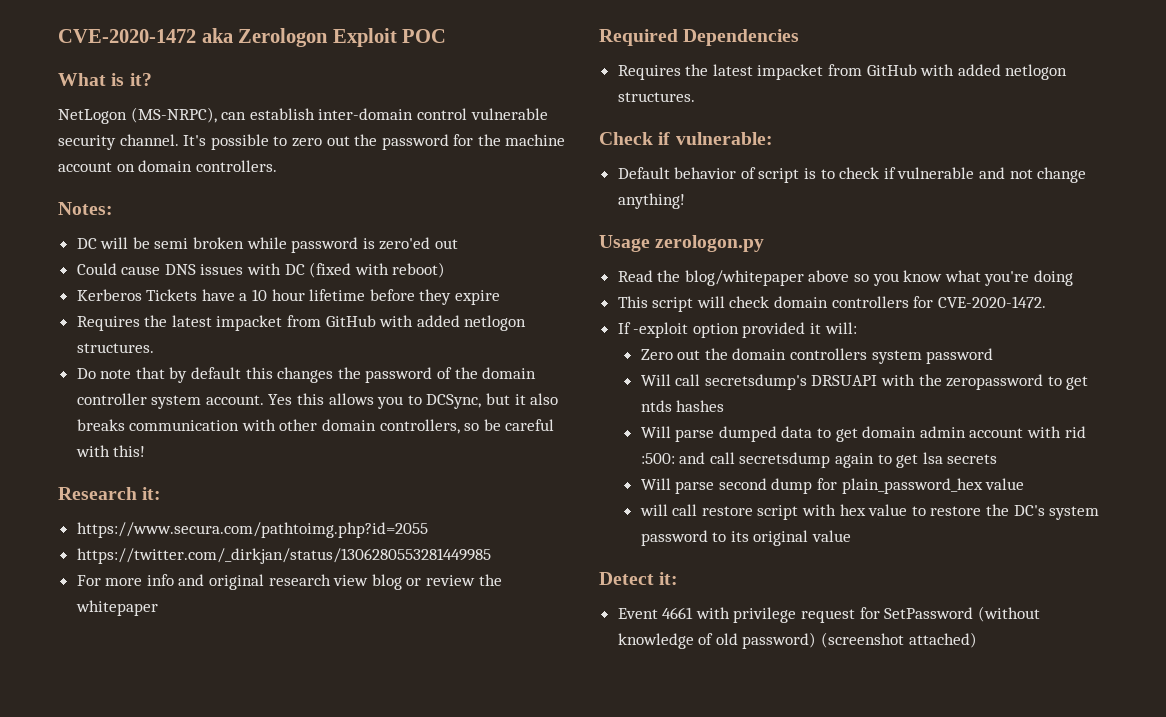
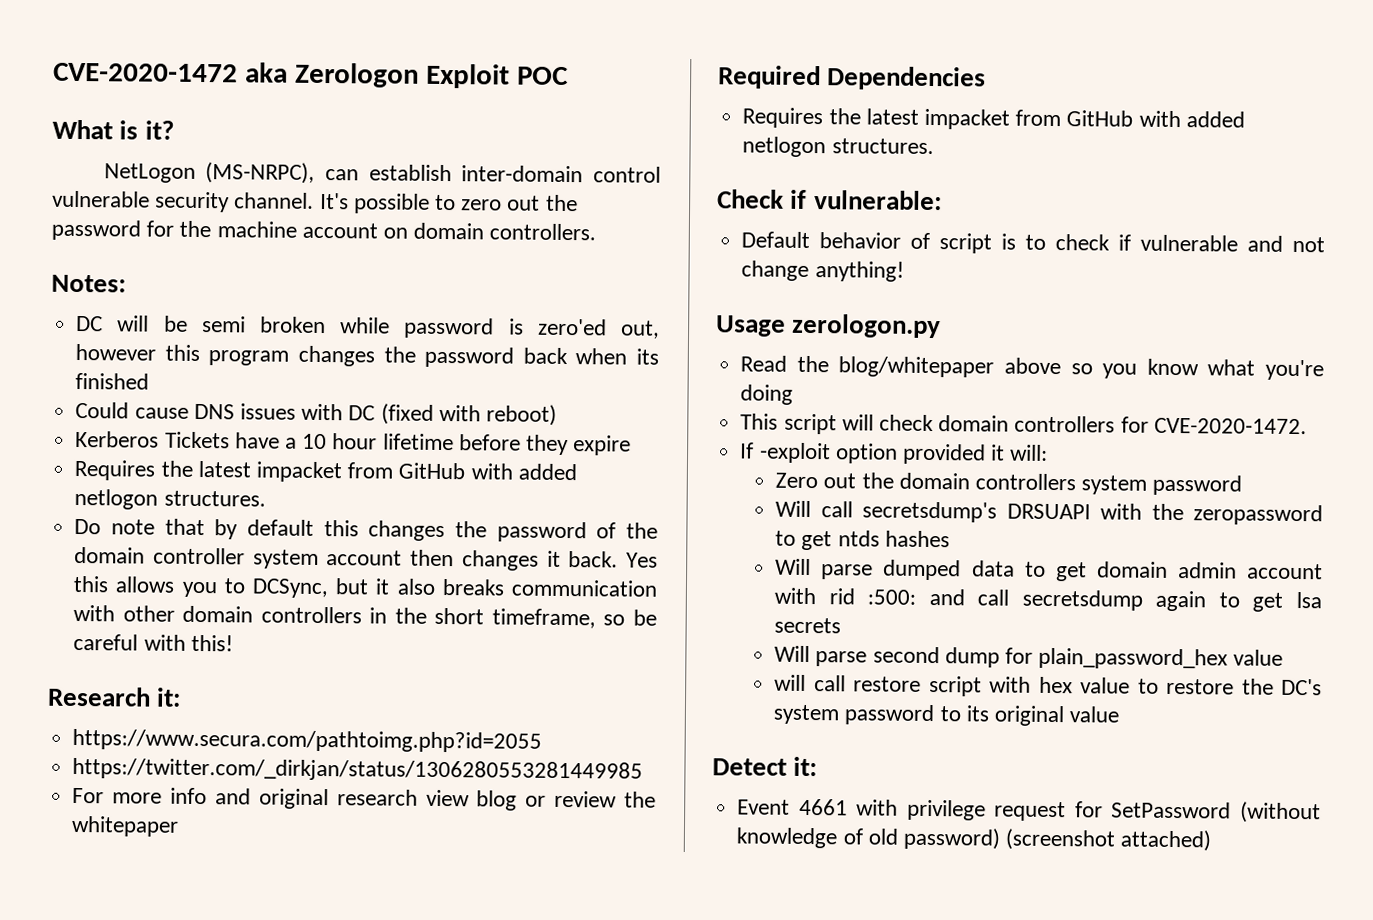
[435,239,459,249] out -> [619,320,660,339] [75,343,659,368] [75,372,150,390] out, however this program changes the password back when its finished
[205,395,264,405] account. -> [326,549,619,571] account then changes it back.
[379,419,460,434] controllers, -> [260,606,596,629] controllers in the short timeframe,

